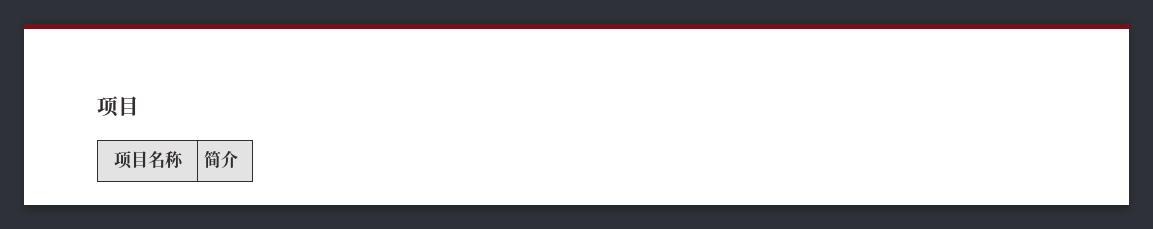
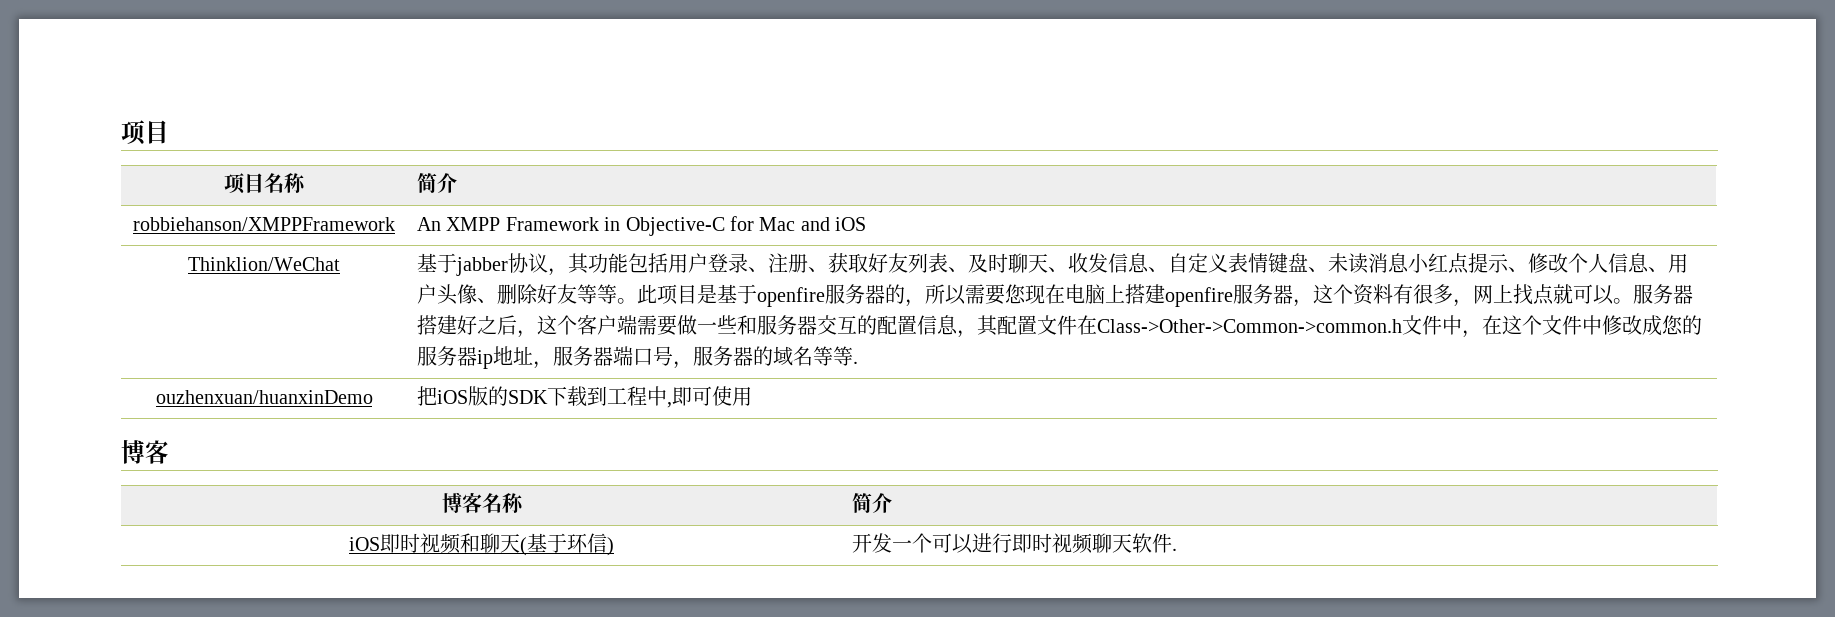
(238, 159) none -> [133,217,395,231] [417,216,867,236] [188,257,340,271] [417,253,1689,276] [417,284,1694,307] [417,315,1703,338] [417,346,859,369] [155,390,373,404] [417,386,753,408] [121,440,169,464] [441,492,524,513] [852,493,893,513] [349,533,614,556] [852,533,1178,554] // robbiehanson/XMPPFramework | An XMPP Framework in Objective-C for Mac and iOS // Thinklion/WeChat | 基于jabber协议，其功能包括用户登录、注册、获取好友列表、及时聊天、收发信息、自定义表情键盘、未读消息小红点提示、修改个人信息、用户头像、删除好友等等。此项目是基于openfire服务器的，所以需要您现在电脑上搭建openfire服务器，这个资料有很多，网上找点就可以。服务器搭建好之后，这个客户端需要做一些和服务器交互的配置信息，其配置文件在Class->Other->Common->common.h文件中，在这个文件中修改成您的服务器ip地址，服务器端口号，服务器的域名等等. // ouzhenxuan/huanxinDemo | 把iOS版的SDK下载到工程中,即可使用 // 博客 // 博客名称 | 简介 // iOS即时视频和聊天(基于环信) | 开发一个可以进行即时视频聊天软件.

